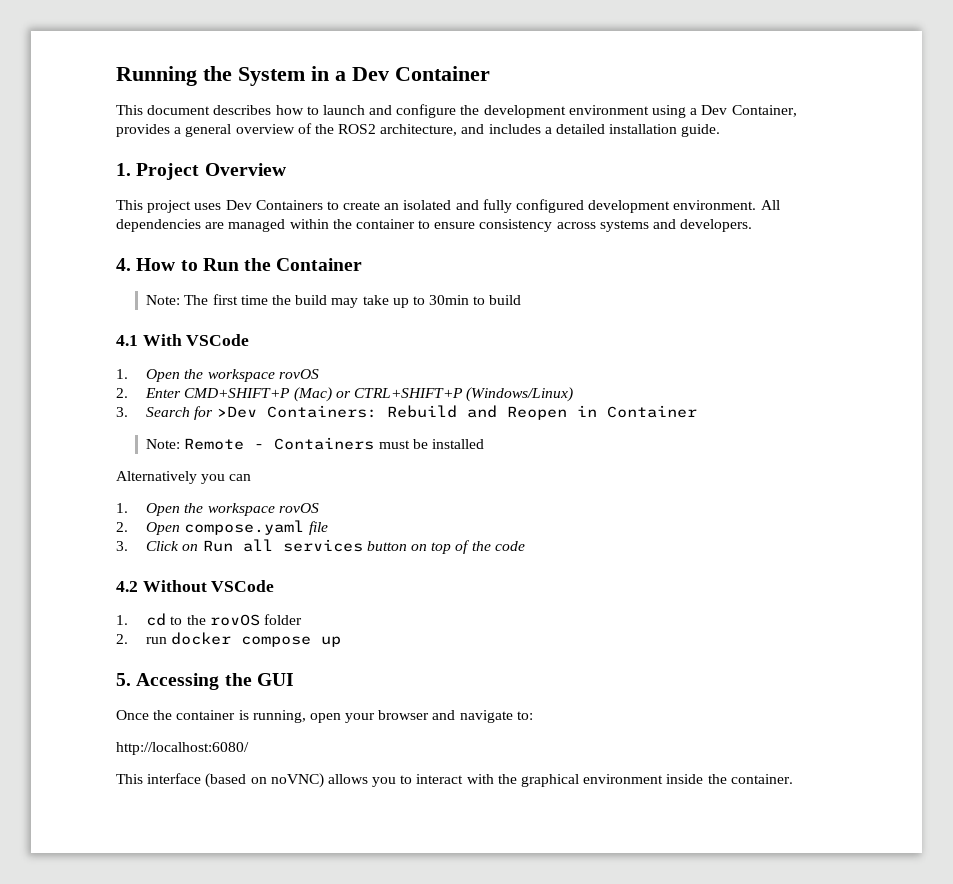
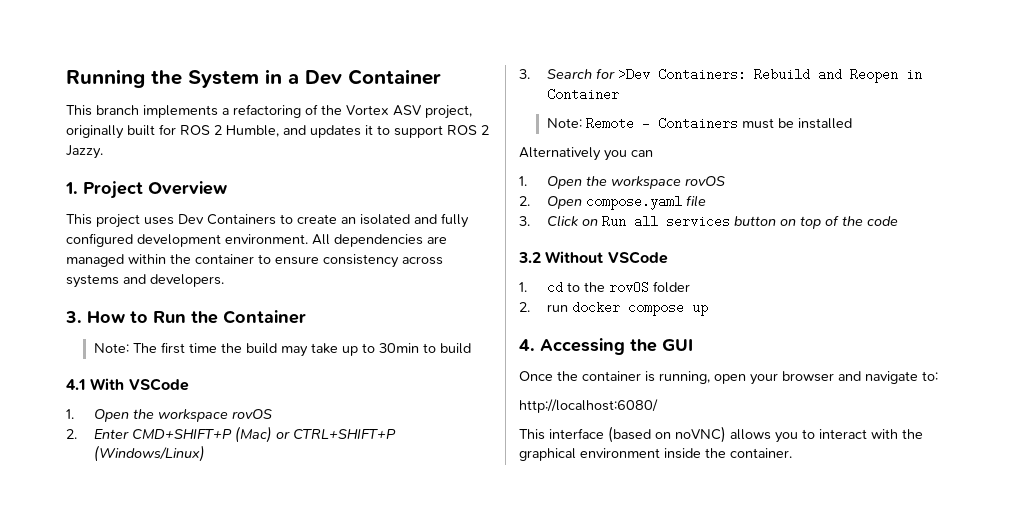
[147,104,797,118] [116,123,721,137] document describes how to launch and configure the development environment using a Dev Container, provides a general overview of the ROS2 architecture, and includes a detailed installation guide. -> [96,104,472,119] [66,124,489,139] [66,145,103,159] branch implements a refactoring of the Vortex ASV project, originally built for ROS 2 Humble, and updates it to support ROS 2 Jazzy.
[116,258,131,271] 4. -> [65,311,82,323] 3.
[116,581,138,592] 4.2 -> [518,252,541,263] 3.2
[116,673,131,686] 5. -> [519,339,535,351] 4.

